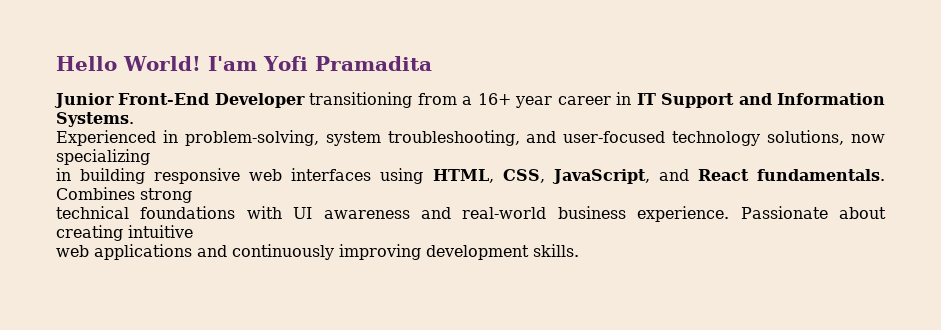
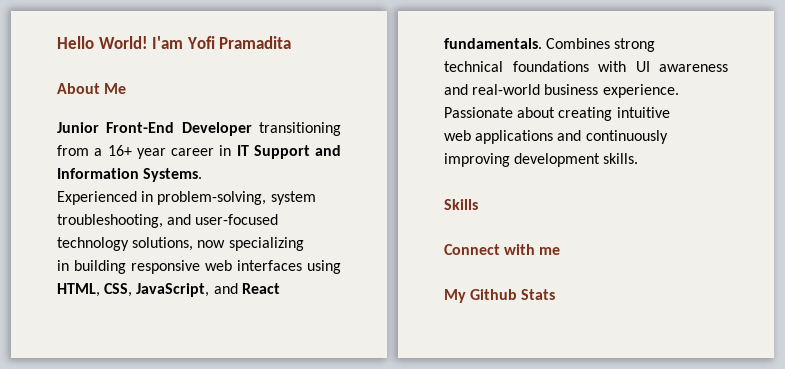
(432, 63) none -> [57,83,127,94] // About Me
(579, 250) none -> [444,199,478,210] [444,244,561,255] [444,289,556,303] // Skills // Connect with me // My Github Stats

